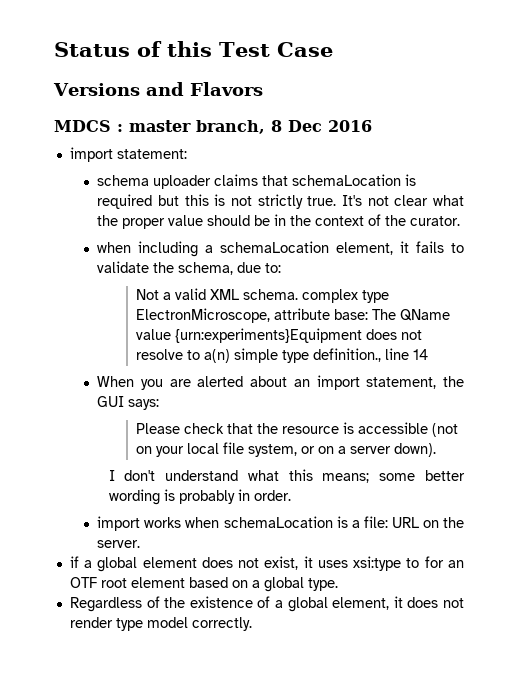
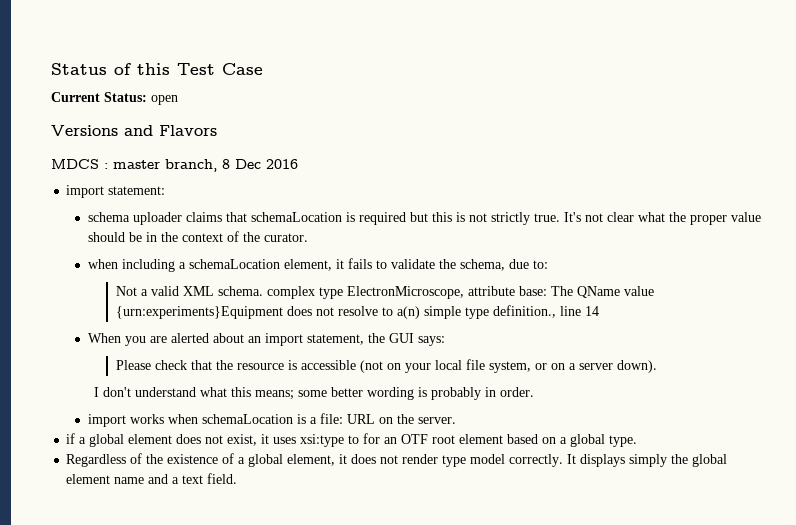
(333, 49) none -> [51,92,178,105] // Current Status: open
(252, 624) none -> [567,454,728,467] [66,473,238,484] It displays simply the global element name and a text field.

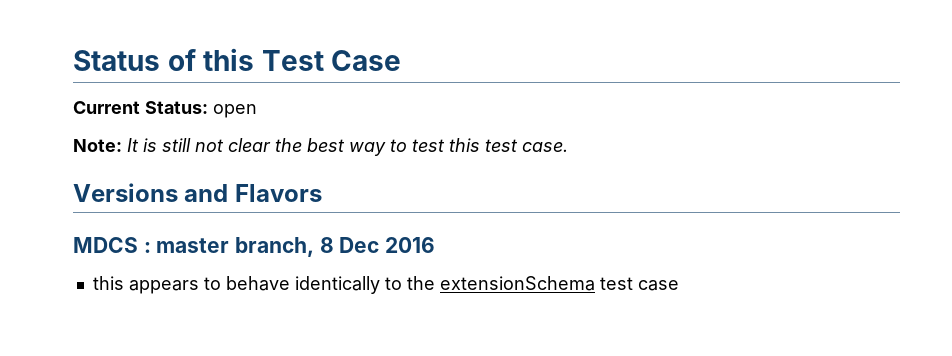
(178, 100) none -> [73,138,568,156] // Note: It is still not clear the best way to test this test case.
[66,185,166,198] [87,212,761,225] [87,231,308,242] [87,258,548,272] [115,286,654,299] [115,305,599,319] [87,333,445,346] [115,359,657,373] [94,387,535,400] [87,413,456,427] [66,433,638,447] [66,453,728,467] [66,473,238,484] import statement: // schema uploader claims that schemaLocation is required but this is not strictly true. It's not clear what the proper value should be in the context of the curator. // when including a schemaLocation element, it fails to validate the schema, due to: // Not a valid XML schema. complex type ElectronMicroscope, attribute base: The QName value {urn:experiments}Equipment does not resolve to a(n) simple type definition., line 14 // When you are alerted about an import statement, the GUI says: // Please check that the resource is accessible (not on your local file system, or on a server down). // I don't understand what this means; some better wording is probably in order. // import works when schemaLocation is a file: URL on the server. // if a global element does not exist, it uses xsi:type to for an OTF root element based on a global type. // Regardless of the existence of a global element, it does not render type model correctly. It displays simply the global element name and a text field. -> [92,276,679,294] this appears to behave identically to the extensionSchema test case

